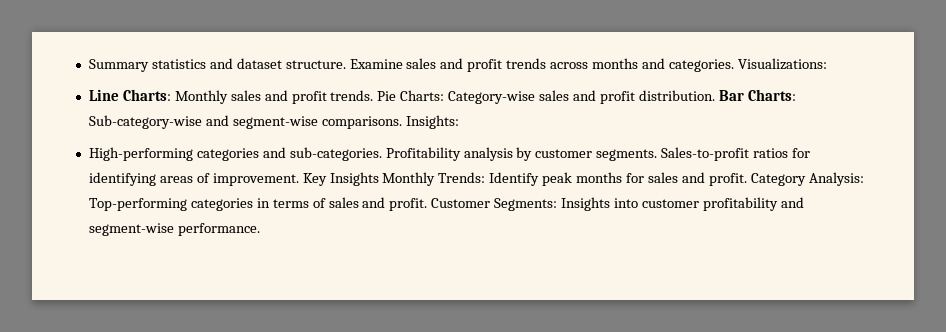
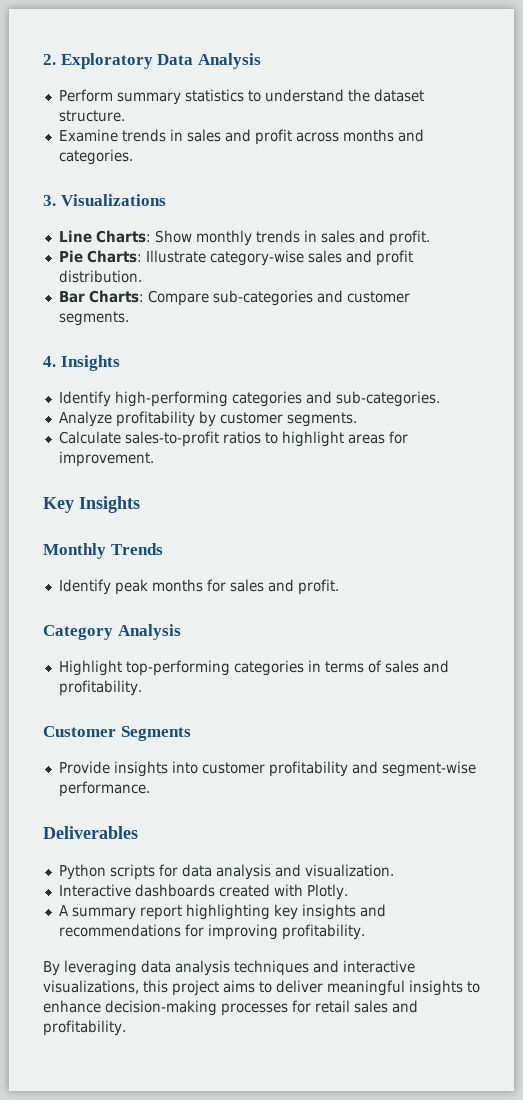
[88,58,233,72] Summary statistics and -> [43,53,261,69] [58,89,370,105] 2. Exploratory Data Analysis // Perform summary statistics to understand the
[349,58,547,72] Examine sales and profit trends -> [58,129,292,145] // Examine trends in sales and profit
[737,58,827,70] Visualizations: -> [43,194,166,206] // 3. Visualizations
[174,90,536,104] Monthly sales and profit trends. Pie Charts: Category-wise -> [154,230,430,246] [58,250,304,266] Show monthly trends in sales and profit. // Pie Charts: Illustrate category-wise
(715, 95) none -> (142, 276) //
[88,115,459,129] [88,147,193,161] Sub-category-wise and segment-wise comparisons. Insights: // High-performing -> [147,290,410,306] [58,311,129,326] [43,355,120,371] [58,391,228,407] Compare sub-categories and customer segments. // 4. Insights // Identify high-performing
[385,147,513,161] Profitability analysis -> [58,411,195,427] // Analyze profitability
[661,147,811,161] [88,172,210,186] Sales-to-profit ratios for identifying areas of -> [58,431,408,447] // Calculate sales-to-profit ratios to highlight areas for
(299, 179) none -> (154, 459) //
[382,172,486,186] Monthly Trends: -> [43,543,163,559] // Monthly Trends //
[750,172,864,186] [88,198,187,211] Category Analysis: Top-performing -> [43,624,181,640] [58,660,230,676] // Category Analysis // Highlight top-performing
[389,197,611,211] profit. Customer Segments: Insights -> [58,680,142,696] [43,726,191,741] [58,761,168,777] profitability. // Customer Segments // Provide insights
(260, 229) none -> [43,826,138,839] [58,864,394,880] [58,884,348,900] [58,904,386,920] [58,924,365,940] [43,960,415,976] [43,980,480,996] [43,1000,418,1016] [43,1020,126,1036] // Deliverables // Python scripts for data analysis and visualization. // Interactive dashboards created with Plotly. // A summary report highlighting key insights and recommendations for improving profitability. // By leveraging data analysis techniques and interactive visualizations, this project aims to deliver meaningful insights to enhance decision-making processes for retail sales and profitability.

